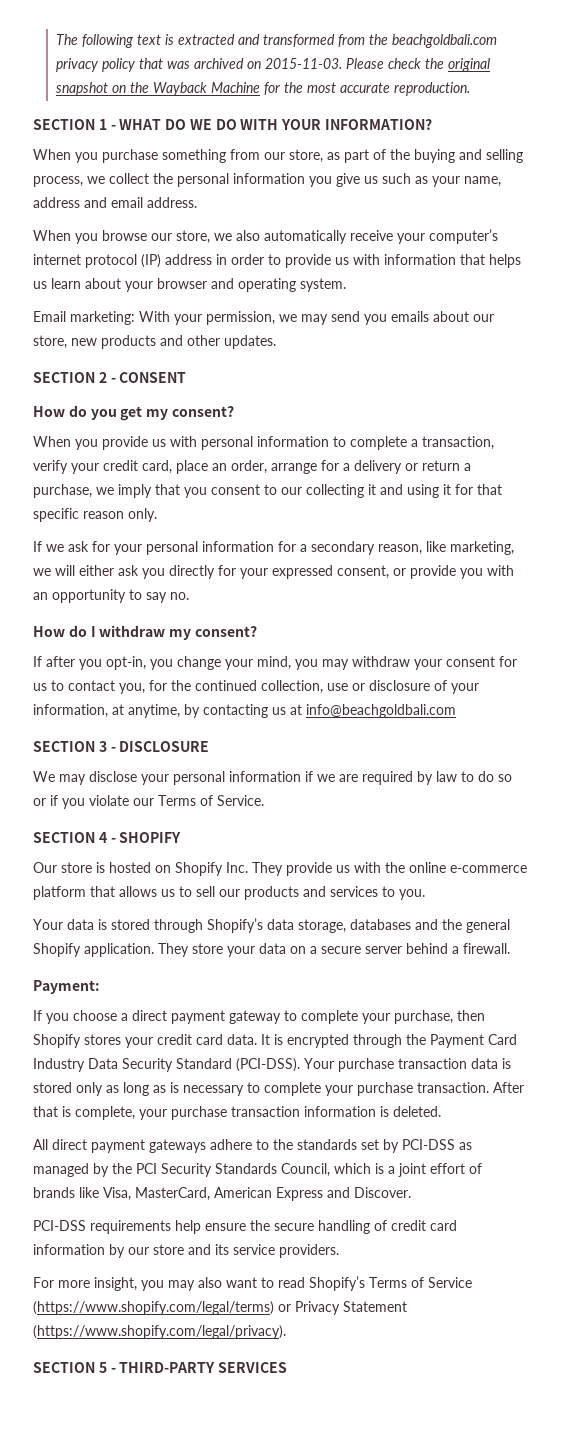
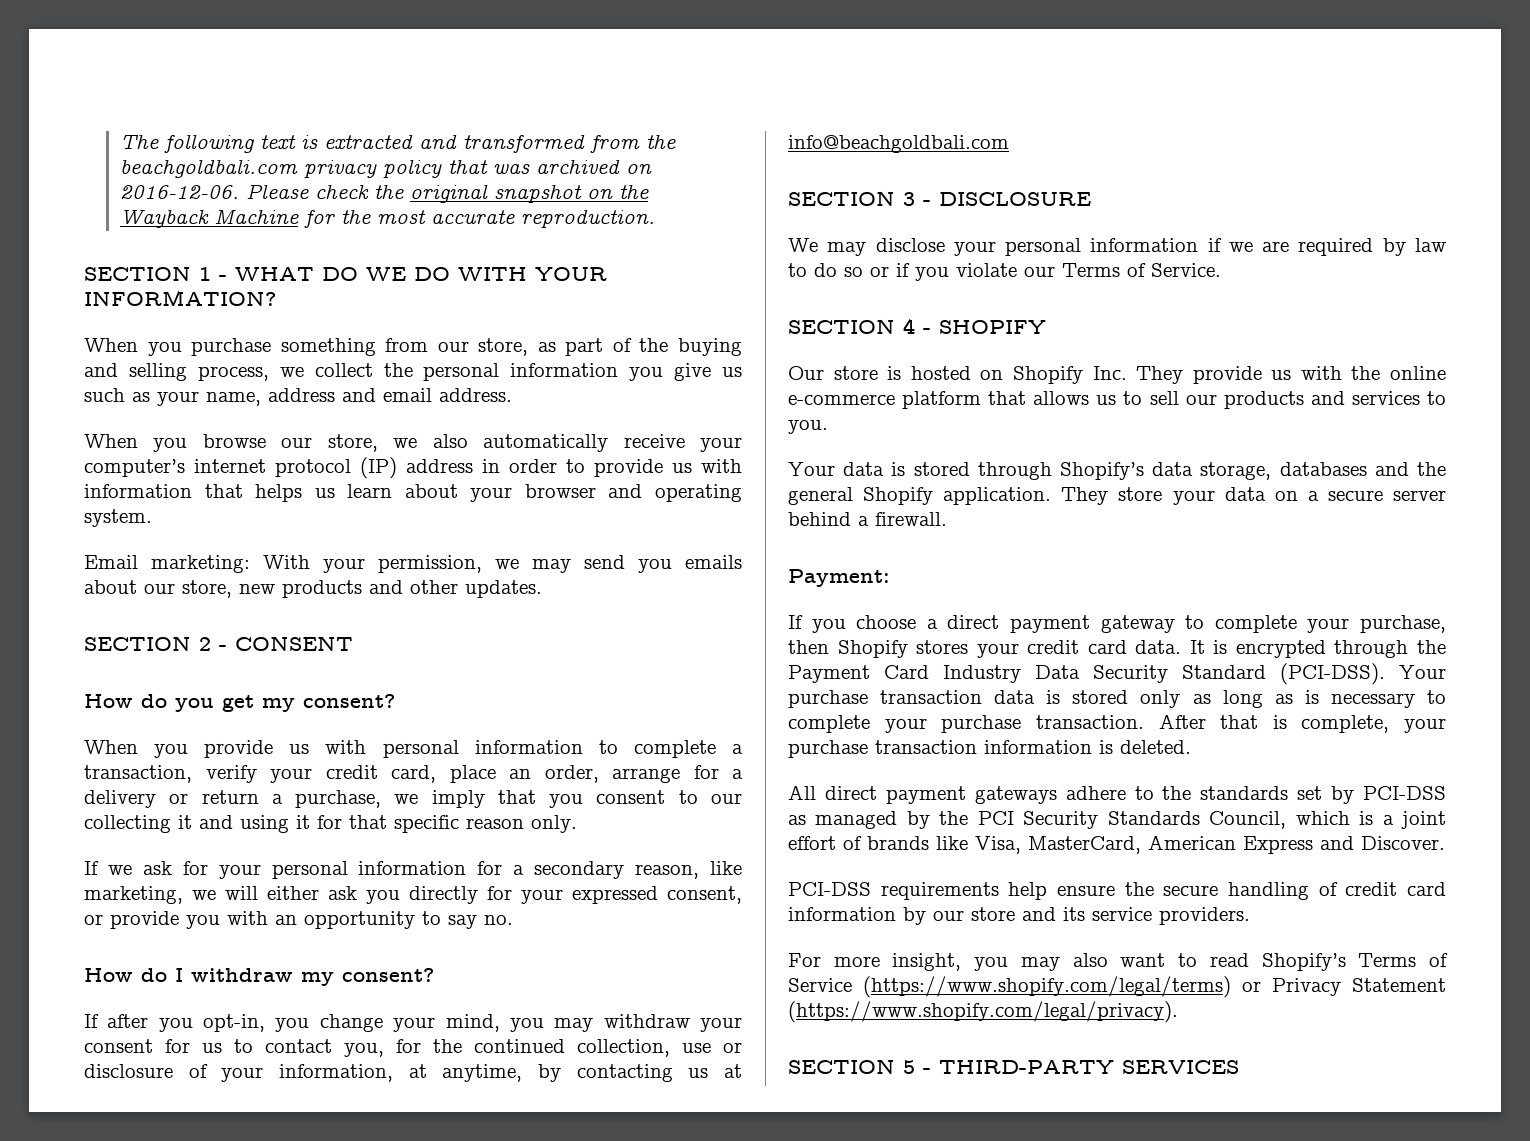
[265,58,343,69] 2015-11-03. -> [120,185,240,199] 2016-12-06.

